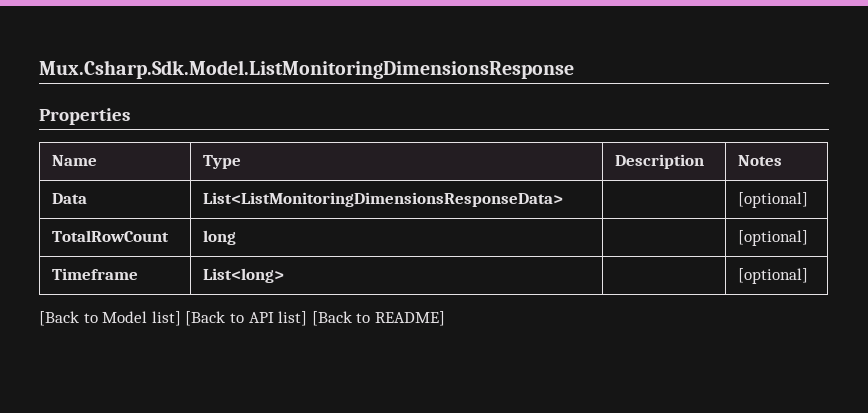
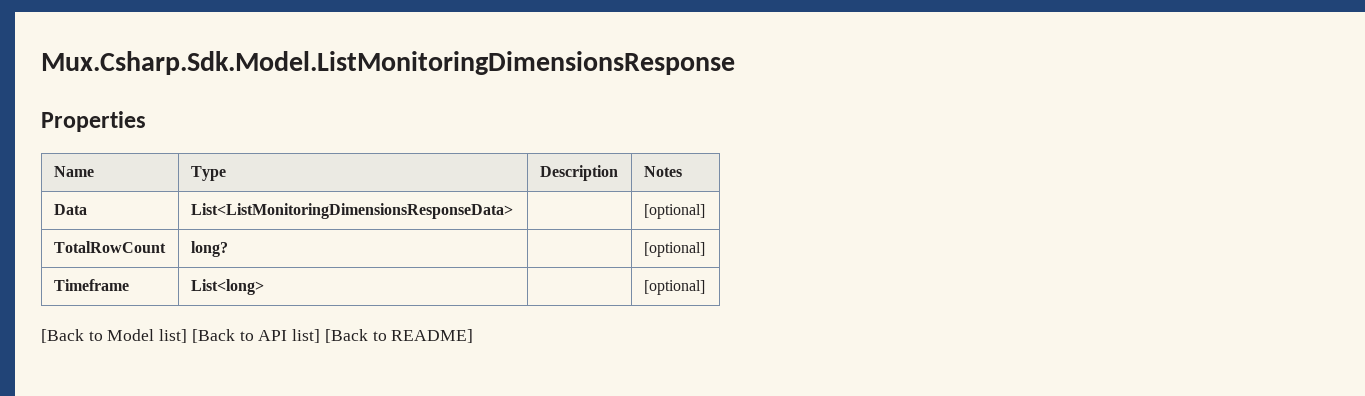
[202,230,236,245] long -> [190,241,228,257] long?

